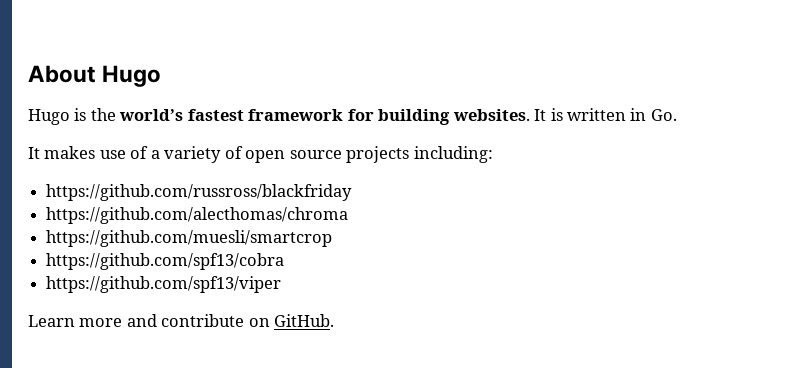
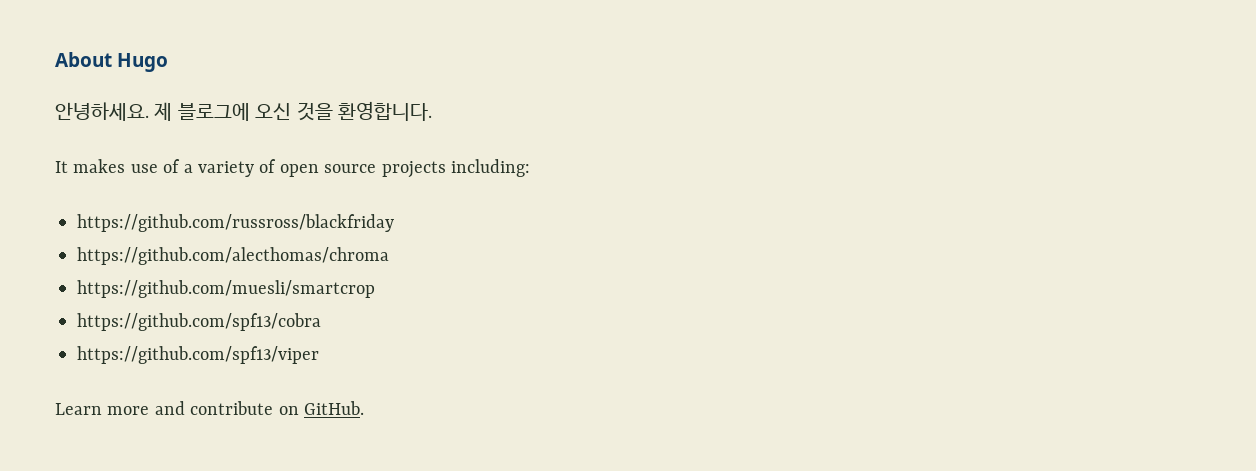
[28,108,677,125] Hugo is the world’s fastest framework for building websites. It is written in Go. -> [55,101,432,121] 안녕하세요. 제 블로그에 오신 것을 환영합니다.

